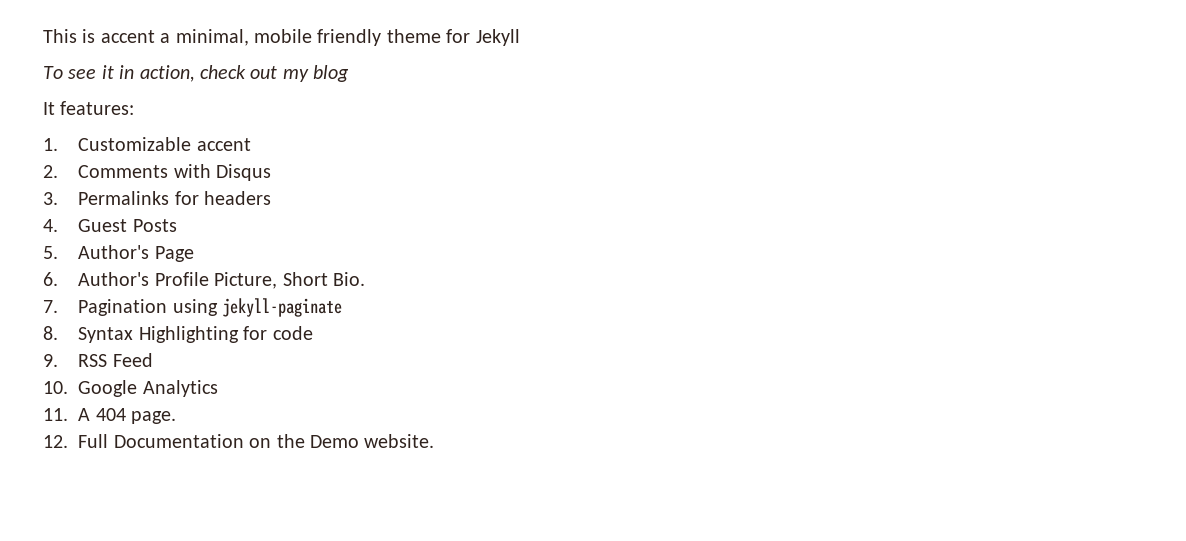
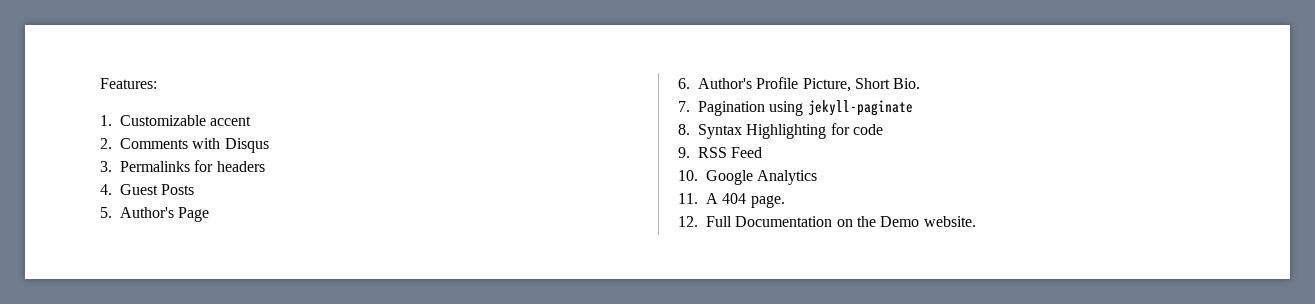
[43,29,520,46] [43,65,350,82] [43,101,135,115] This is accent a minimal, mobile friendly theme for Jekyll // To see it in action, check out my blog // It features: -> [100,78,157,89] Features:

